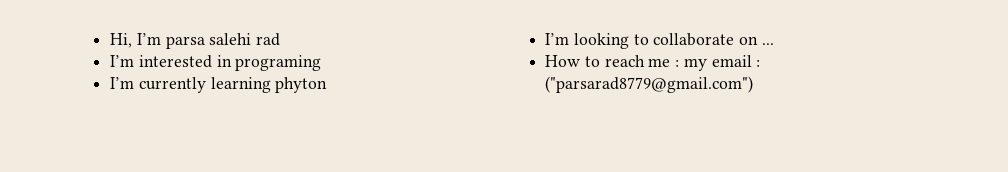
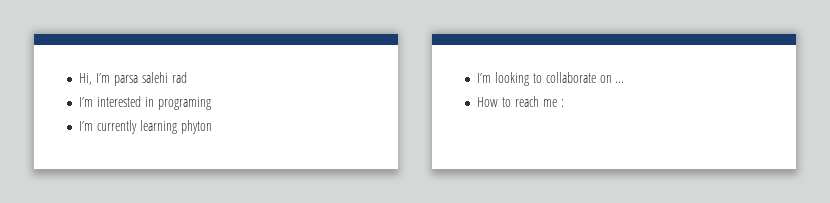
[683,55,761,71] [545,76,754,93] my email : ("parsarad8779@gmail.com") -> (564, 103) none

